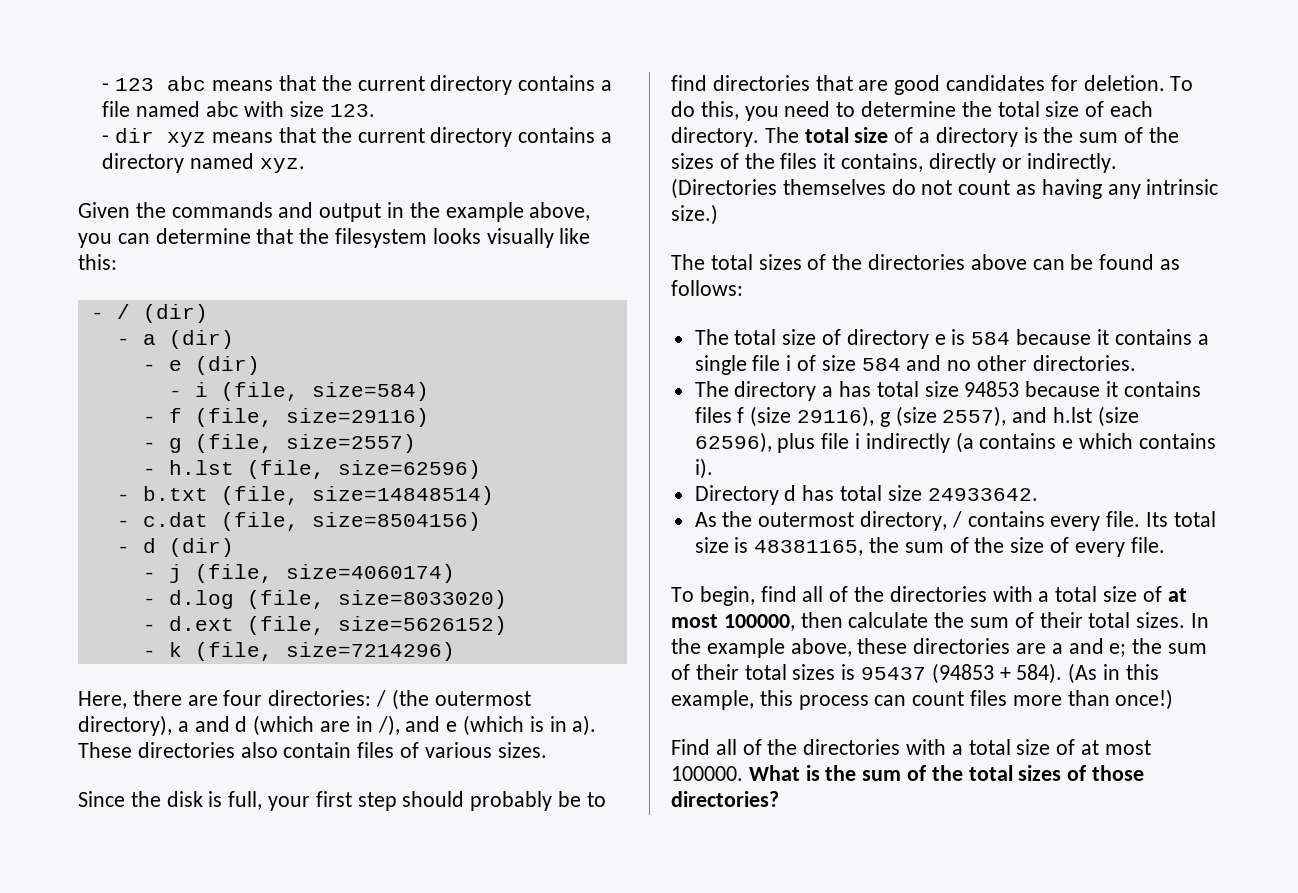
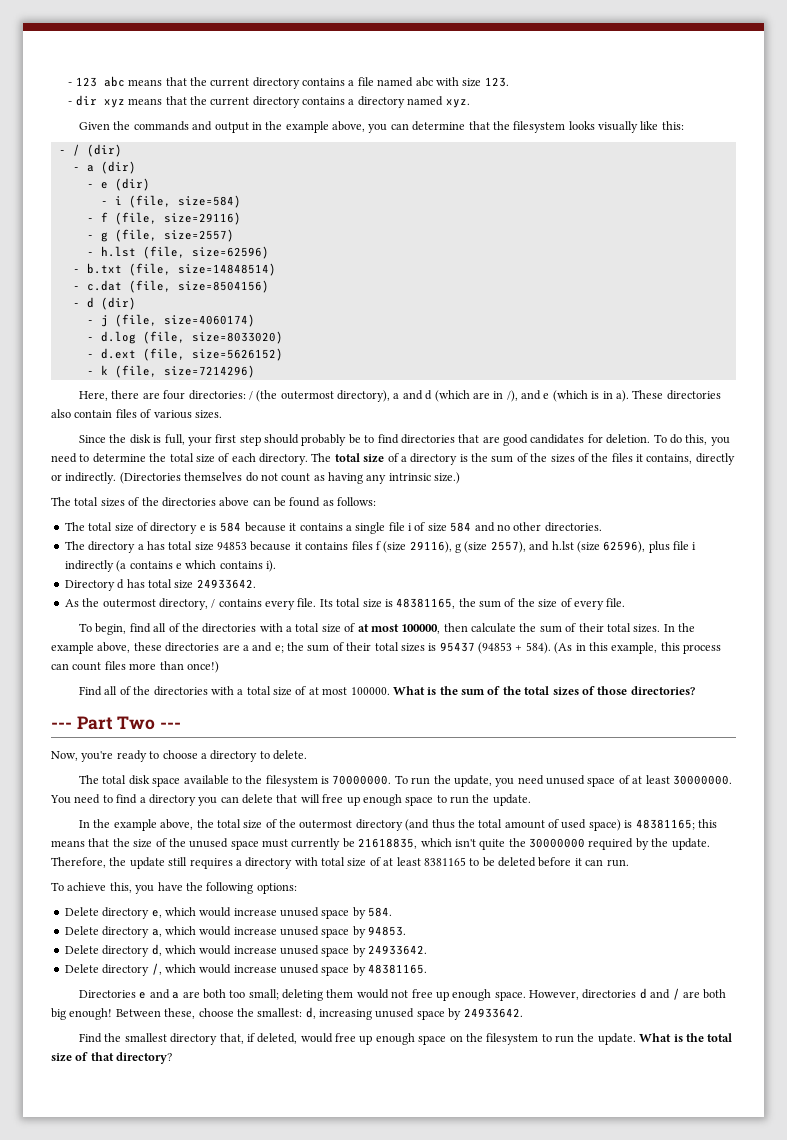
(779, 799) none -> [51,716,182,730] [51,750,307,762] [79,775,732,787] [50,794,531,806] [79,819,717,831] [51,838,710,850] [51,857,629,869] [51,882,297,894] [64,907,393,919] [64,926,407,938] [64,944,428,957] [64,963,428,976] [79,988,727,1001] [51,1007,523,1020] [79,1033,733,1045] [51,1052,173,1064] // --- Part Two --- // Now, you're ready to choose a directory to delete. // The total disk space available to the filesystem is 70000000. To run the update, you need unused space of at least 30000000. You need to find a directory you can delete that will free up enough space to run the update. // In the example above, the total size of the outermost directory (and thus the total amount of used space) is 48381165; this means that the size of the unused space must currently be 21618835, which isn't quite the 30000000 required by the update. Therefore, the update still requires a directory with total size of at least 8381165 to be deleted before it can run. // To achieve this, you have the following options: // Delete directory e, which would increase unused space by 584. // Delete directory a, which would increase unused space by 94853. // Delete directory d, which would increase unused space by 24933642. // Delete directory /, which would increase unused space by 48381165. // Directories e and a are both too small; deleting them would not free up enough space. However, directories d and / are both big enough! Between these, choose the smallest: d, increasing unused space by 24933642. // Find the smallest directory that, if deleted, would free up enough space on the filesystem to run the update. What is the total size of that directory?

